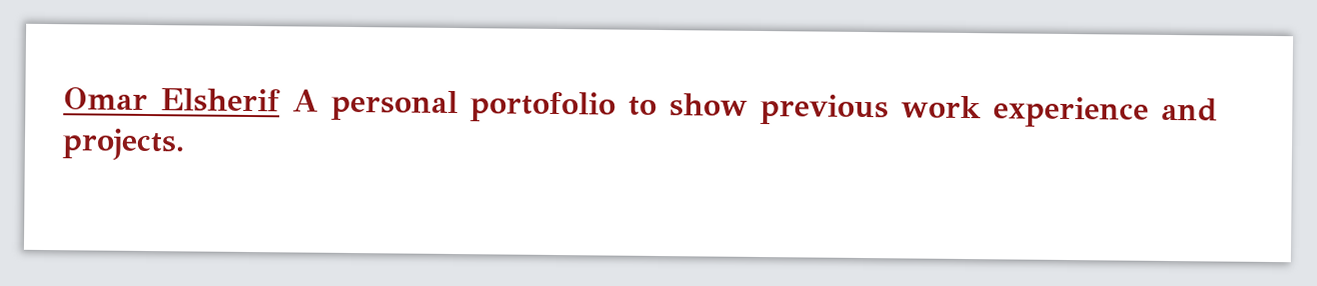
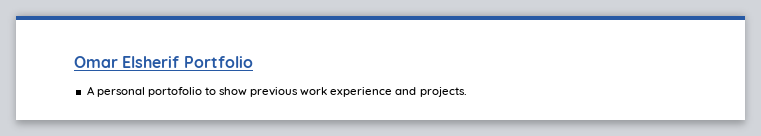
(281, 100) none -> [183,56,253,68] Portfolio //

